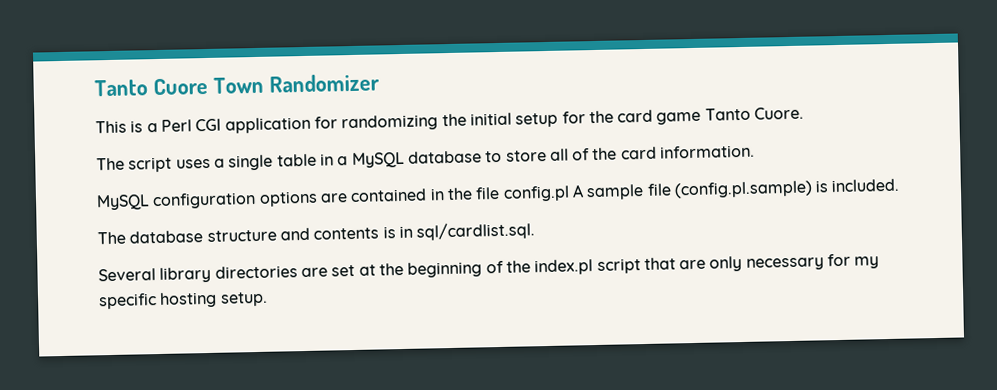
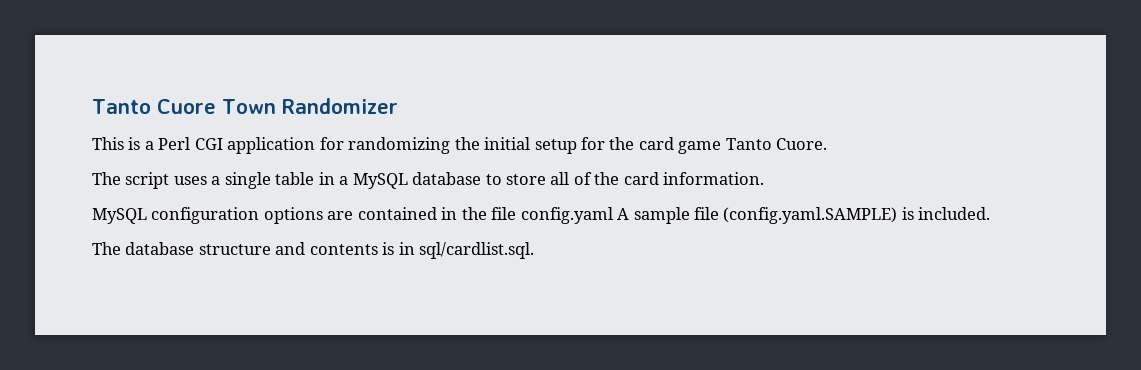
[502,185,570,202] config.pl -> [520,207,613,224] config.yaml
[673,180,813,199] (config.pl.sample) -> [723,207,898,224] (config.yaml.SAMPLE)
[98,253,880,283] [98,291,268,310] // Several library directories are set at the beginning of the index.pl script that are only necessary for my specific hosting setup. -> (535, 250) none

